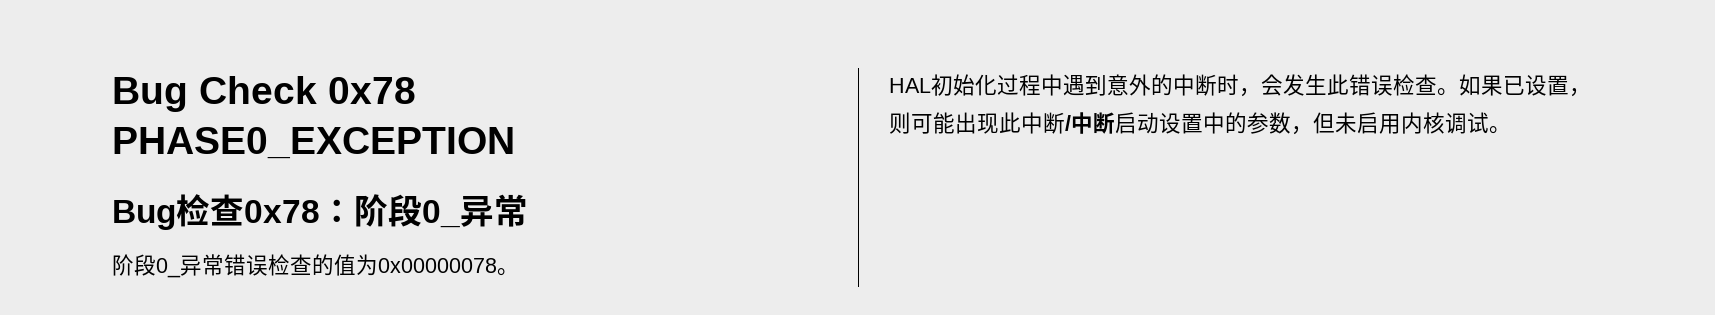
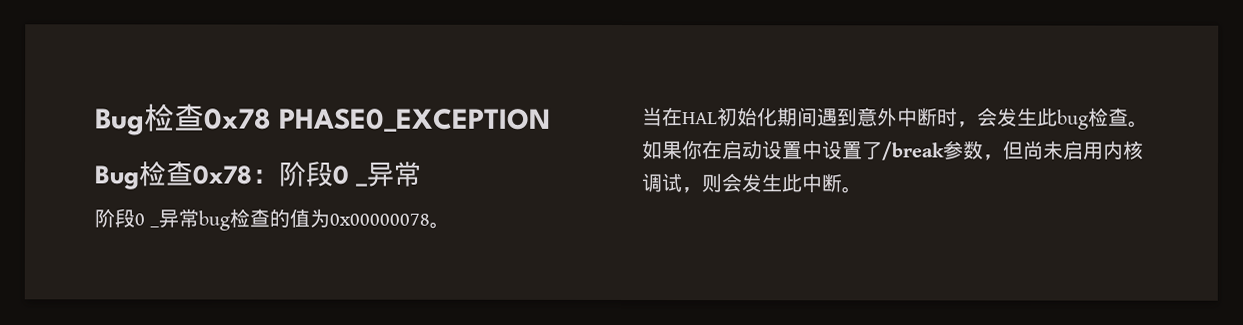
[112,76,317,112] Bug Check -> [95,103,205,136] Bug检查
[422,200,460,228] 0_ -> [332,165,368,187] 0 _
[156,254,268,278] 0_异常错误 -> [134,208,231,231] 0 _异常bug
(519, 272) none -> [642,107,683,127] 当在
[997,74,1063,96] 过程中 -> [777,107,818,127] 期间
[1151,74,1173,96] 的 -> (898, 117) none
[1349,74,1393,96] 错误 -> [1057,109,1089,130] bug
[1503,75,1591,97] [889,112,1247,134] 已设置，则可能出现此中断/中断启动设置中的 -> [682,140,945,161] 你在启动设置中设置了/break
(1335, 123) none -> [1023,140,1044,160] 尚
(1489, 123) none -> [681,173,842,194] ，则会发生此中断

